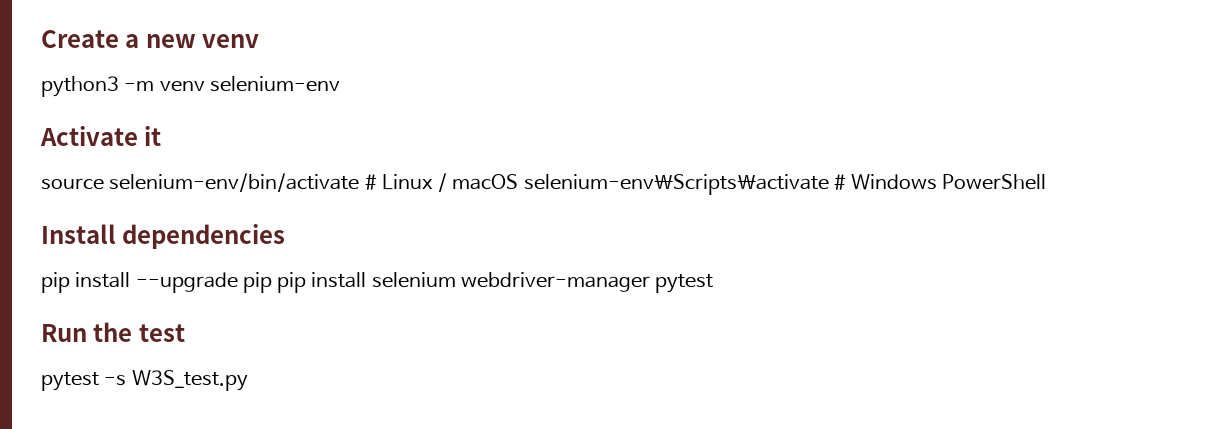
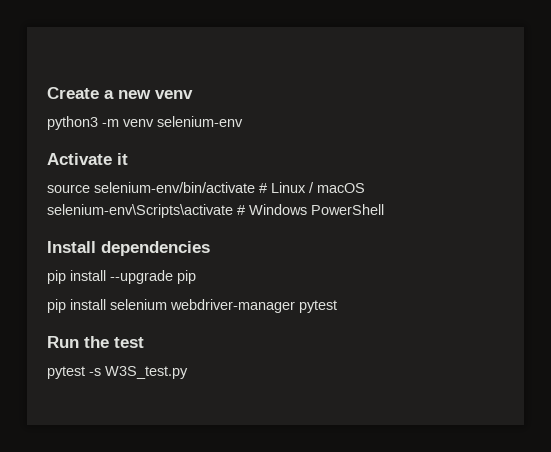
(272, 282) none -> (196, 277) //

